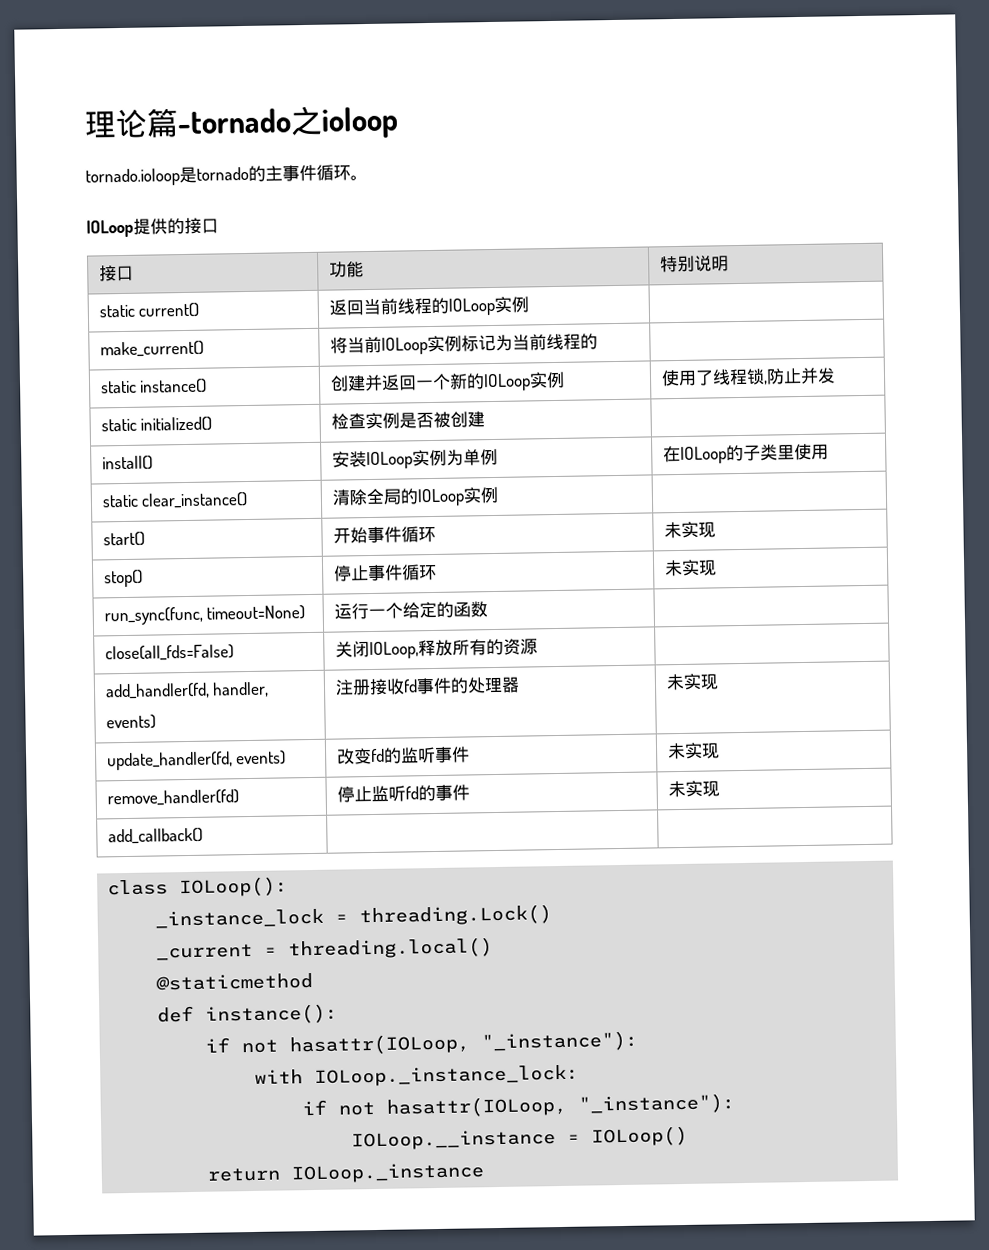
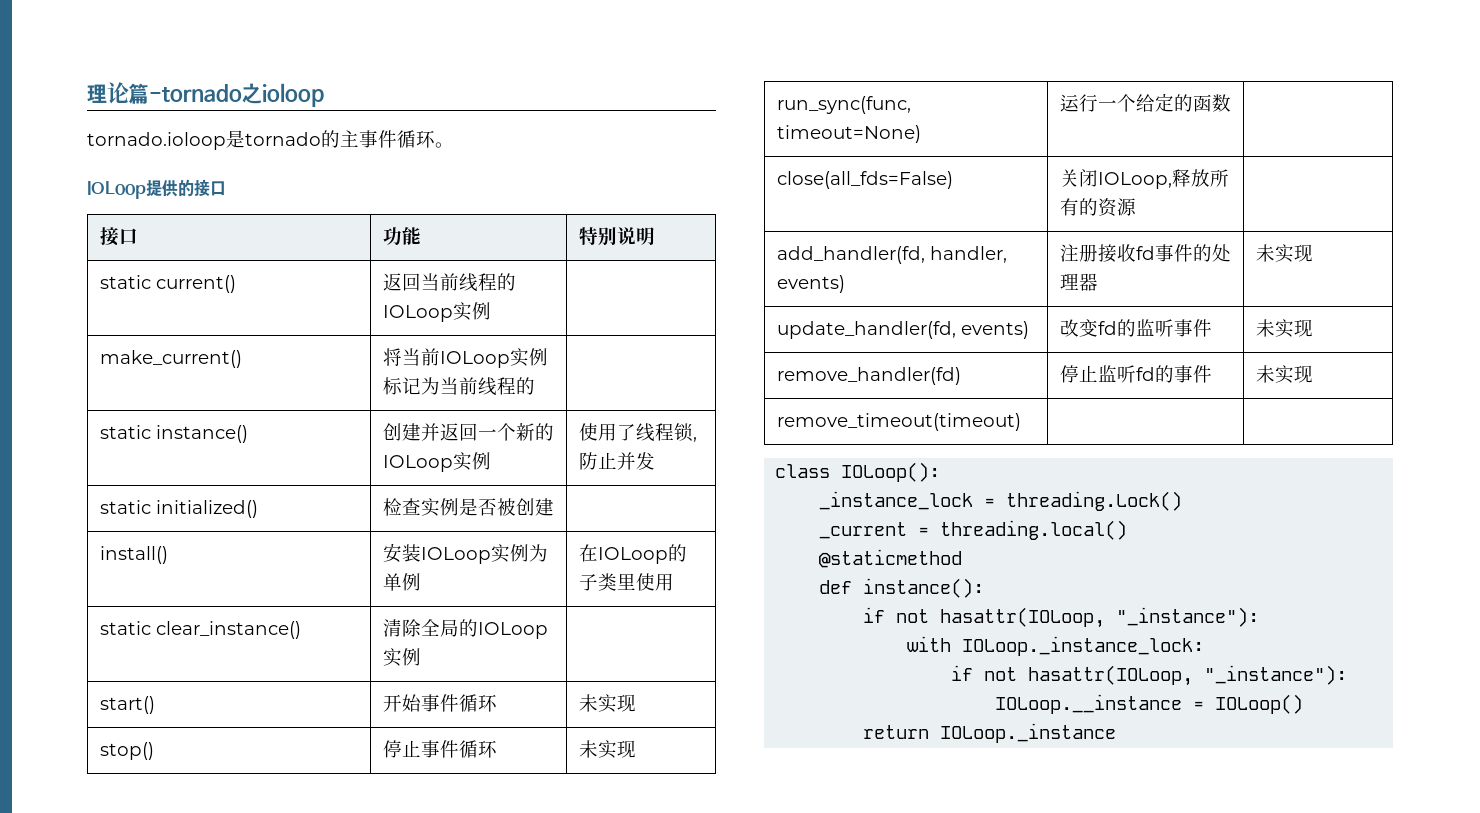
[107,827,203,845] add_callback() -> [776,413,1021,431] remove_timeout(timeout)

